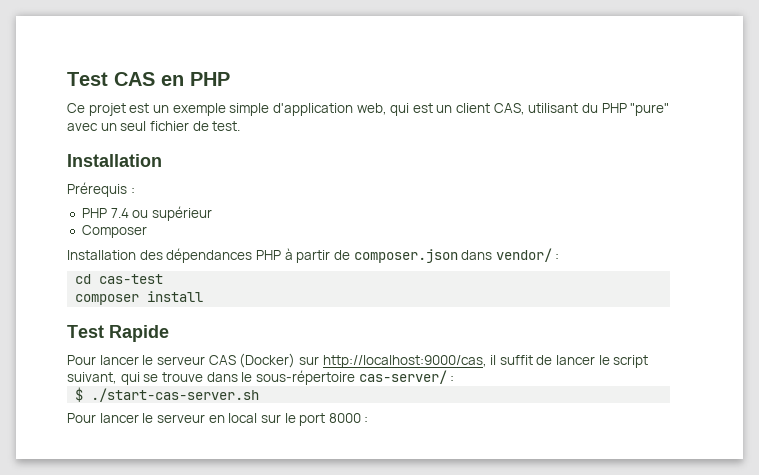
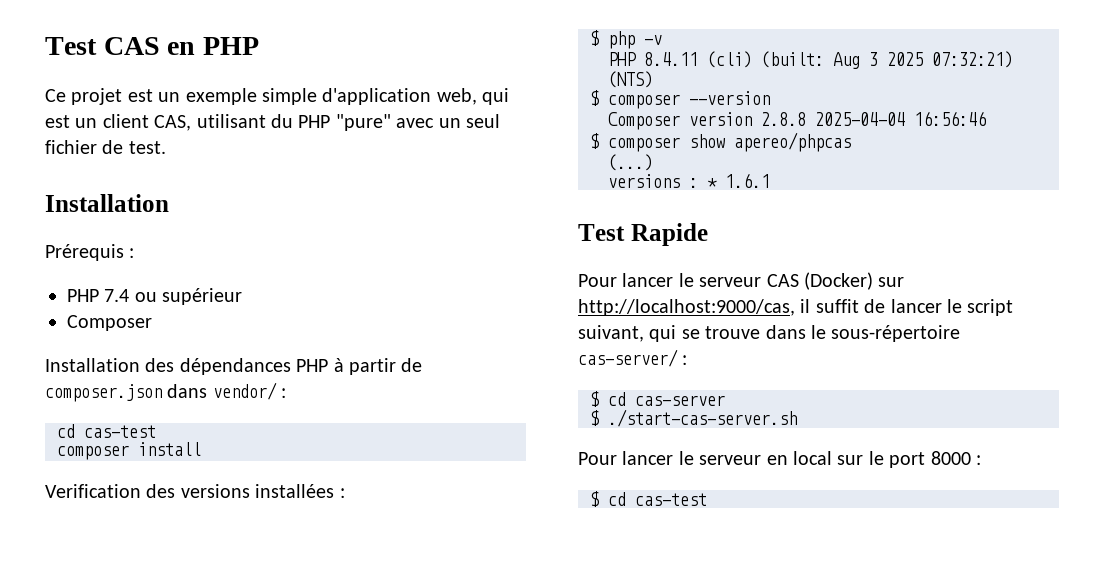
(204, 296) none -> [45,484,345,498] [590,30,662,49] [608,51,1013,69] [608,71,653,88] [590,90,770,109] [608,111,986,130] [590,132,851,152] [608,154,653,171] [608,173,770,188] // Verification des versions installées : // $ php -v // PHP 8.4.11 (cli) (built: Aug 3 2025 07:32:21) (NTS) // $ composer --version // Composer version 2.8.8 2025-04-04 16:56:46 // $ composer show apereo/phpcas // (...) // versions : * 1.6.1
(455, 378) none -> [590,391,725,407] // $ cd cas-server
(369, 419) none -> [590,491,707,507] // $ cd cas-test

